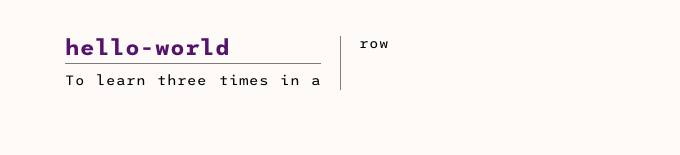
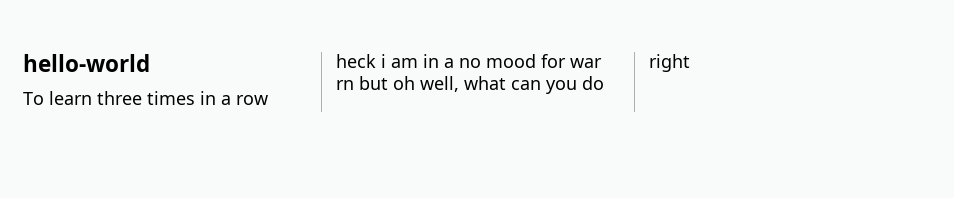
(389, 45) none -> [336,54,602,68] [336,76,604,94] [649,54,690,72] heck i am in a no mood for war rn but oh well, what can you do right

